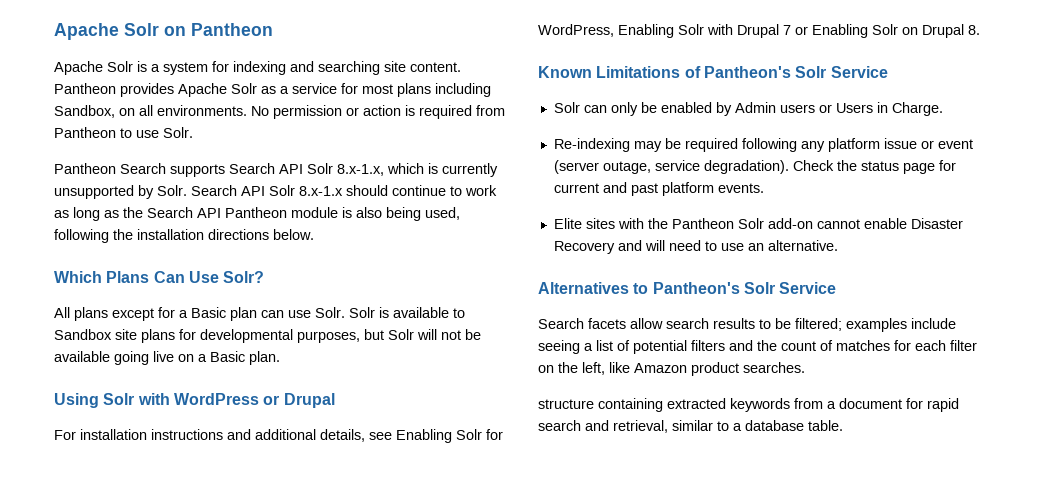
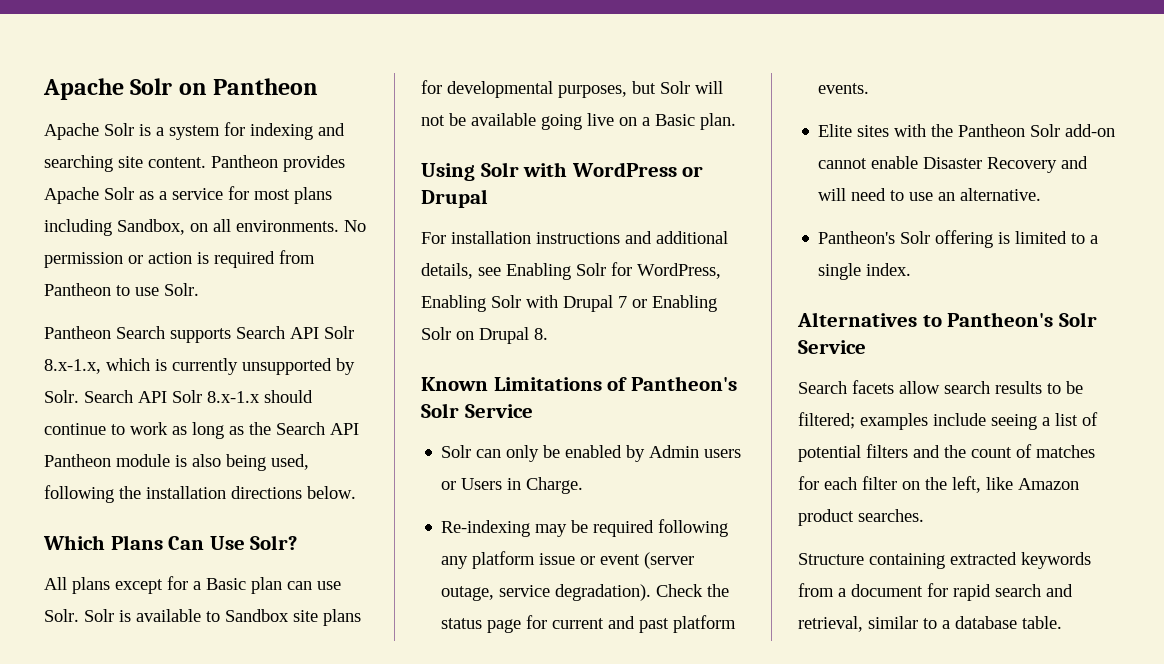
(838, 245) none -> [818,230,1099,248] [818,263,912,280] // Pantheon's Solr offering is limited to a single index.
[538,399,594,409] structure -> [798,553,864,565] Structure

